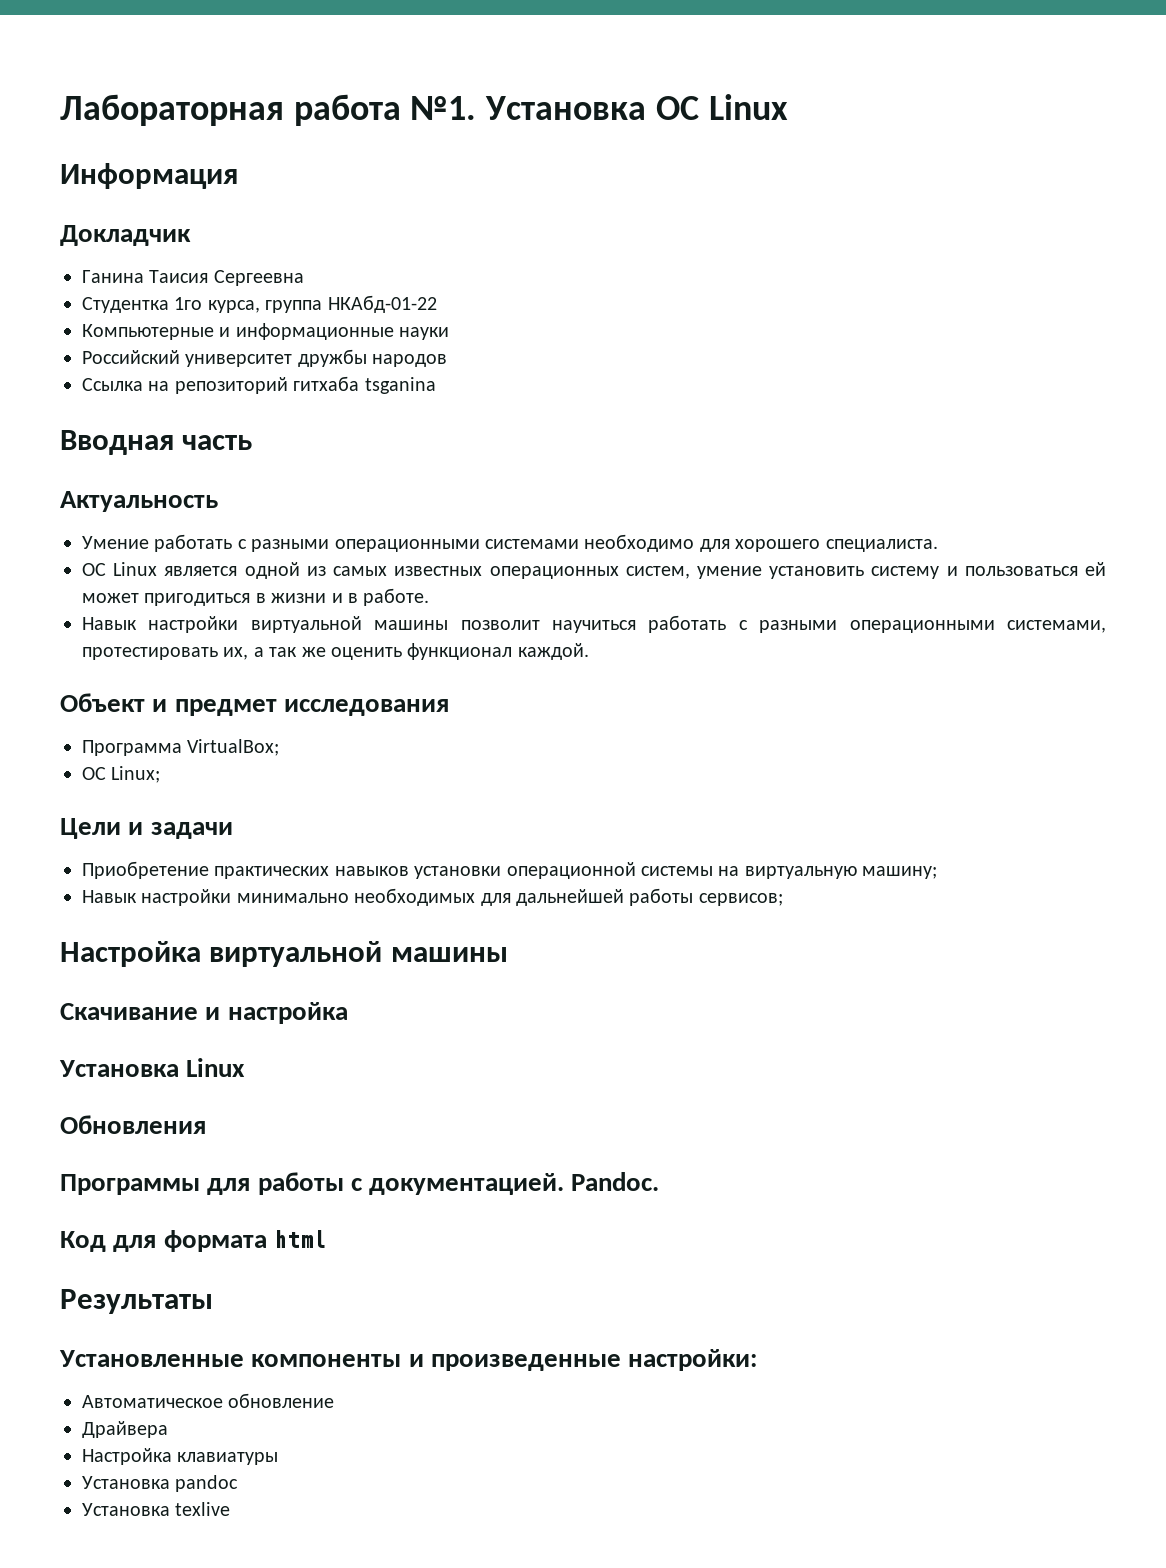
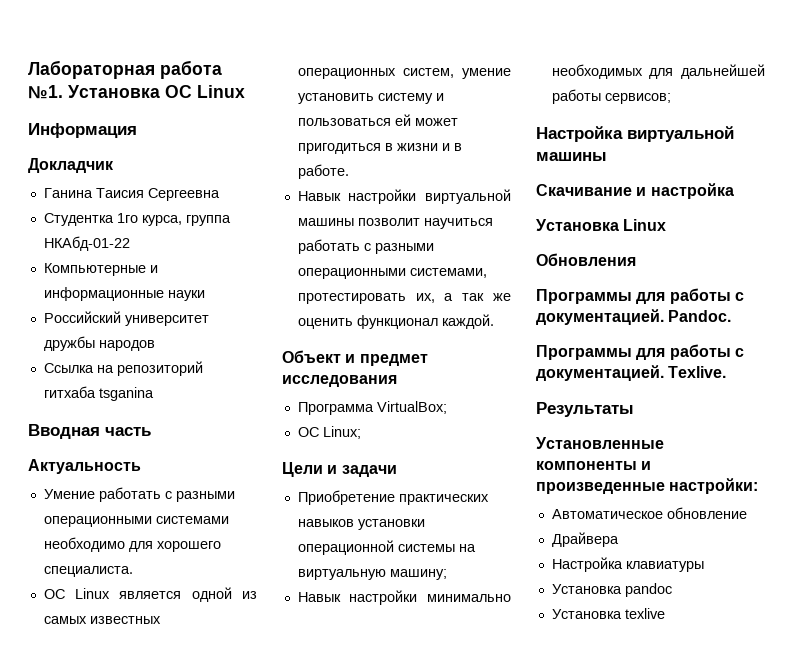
[60,1230,326,1252] Код для формата html -> [536,344,744,360] [536,365,727,381] Программы для работы с документацией. Texlive.

